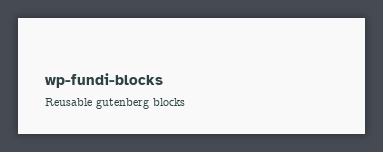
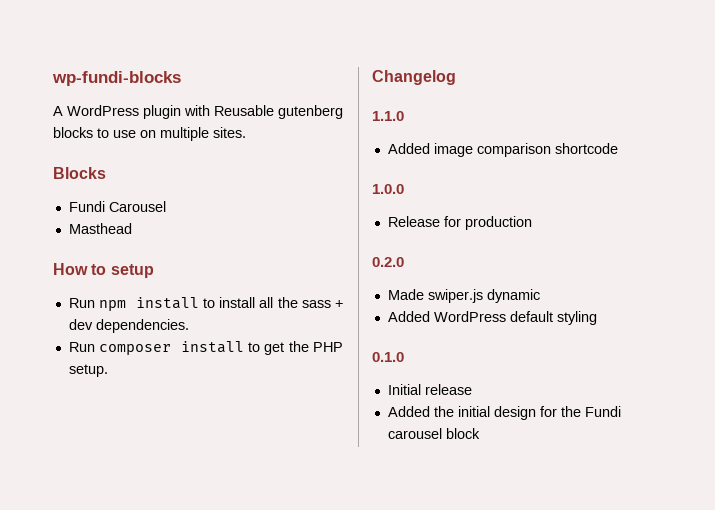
[45,98,185,109] Reusable gutenberg blocks -> [53,105,343,119] [53,127,246,141] [53,167,106,179] [68,201,166,212] [68,223,132,234] [53,263,154,278] [68,297,344,311] [68,319,189,333] [68,341,343,355] [68,364,108,377] [372,70,456,85] [372,111,404,121] [387,143,618,157] [372,184,404,194] [387,216,532,230] [372,257,404,267] [387,289,540,303] [387,311,597,325] [372,352,404,362] [387,384,472,395] [387,406,621,420] [387,428,480,439] A WordPress plugin with Reusable gutenberg blocks to use on multiple sites. // Blocks // Fundi Carousel // Masthead // How to setup // Run npm install to install all the sass + dev dependencies. // Run composer install to get the PHP setup. // Changelog // 1.1.0 // Added image comparison shortcode // 1.0.0 // Release for production // 0.2.0 // Made swiper.js dynamic // Added WordPress default styling // 0.1.0 // Initial release // Added the initial design for the Fundi carousel block

